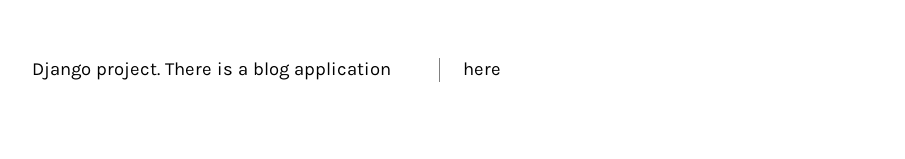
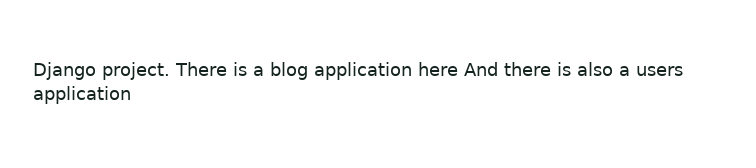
(501, 69) none -> [464,62,683,76] [33,86,131,104] And there is also a users application

